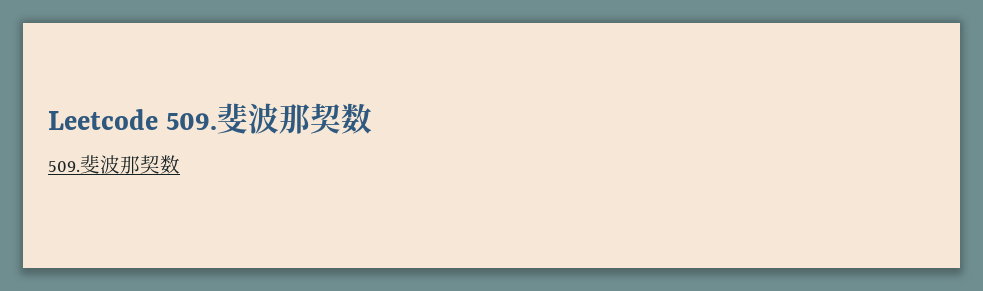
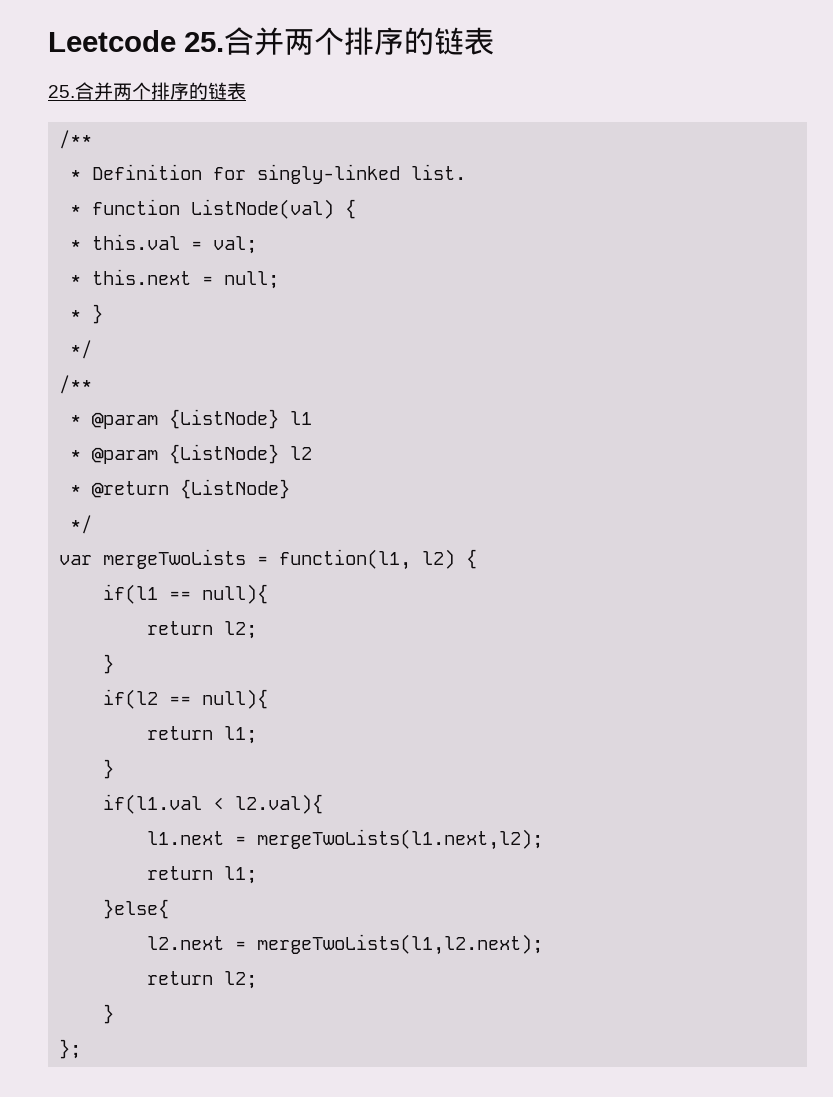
[166,103,373,134] [48,155,180,174] 509.斐波那契数 // 509.斐波那契数 -> [184,27,494,56] [48,82,246,100] [59,130,93,149] [70,164,467,184] [70,199,357,219] [70,234,258,254] [70,269,280,289] [70,304,104,324] [70,340,93,359] [59,375,93,394] [70,409,313,429] [70,444,313,464] [70,479,291,499] [70,515,93,534] [59,549,478,570] [103,584,269,604] [147,621,258,639] [103,654,115,674] [103,689,269,709] [147,726,258,744] [103,759,115,779] [103,794,324,814] [147,829,544,850] [147,866,258,884] [103,899,170,919] [147,934,544,955] [147,971,258,989] [103,1004,115,1024] [59,1039,82,1059] 25.合并两个排序的链表 // 25.合并两个排序的链表 // /** // * Definition for singly-linked list. // * function ListNode(val) { // * this.val = val; // * this.next = null; // * } // */ // /** // * @param {ListNode} l1 // * @param {ListNode} l2 // * @return {ListNode} // */ // var mergeTwoLists = function(l1, l2) { // if(l1 == null){ // return l2; // } // if(l2 == null){ // return l1; // } // if(l1.val < l2.val){ // l1.next = mergeTwoLists(l1.next,l2); // return l1; // }else{ // l2.next = mergeTwoLists(l1,l2.next); // return l2; // } // };

